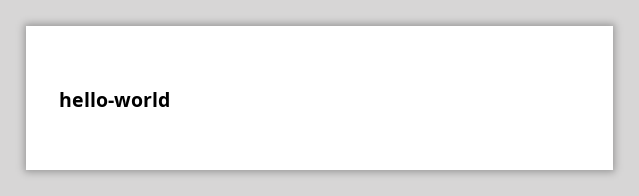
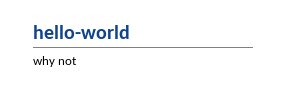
(170, 99) none -> [33,56,78,67] // why not

